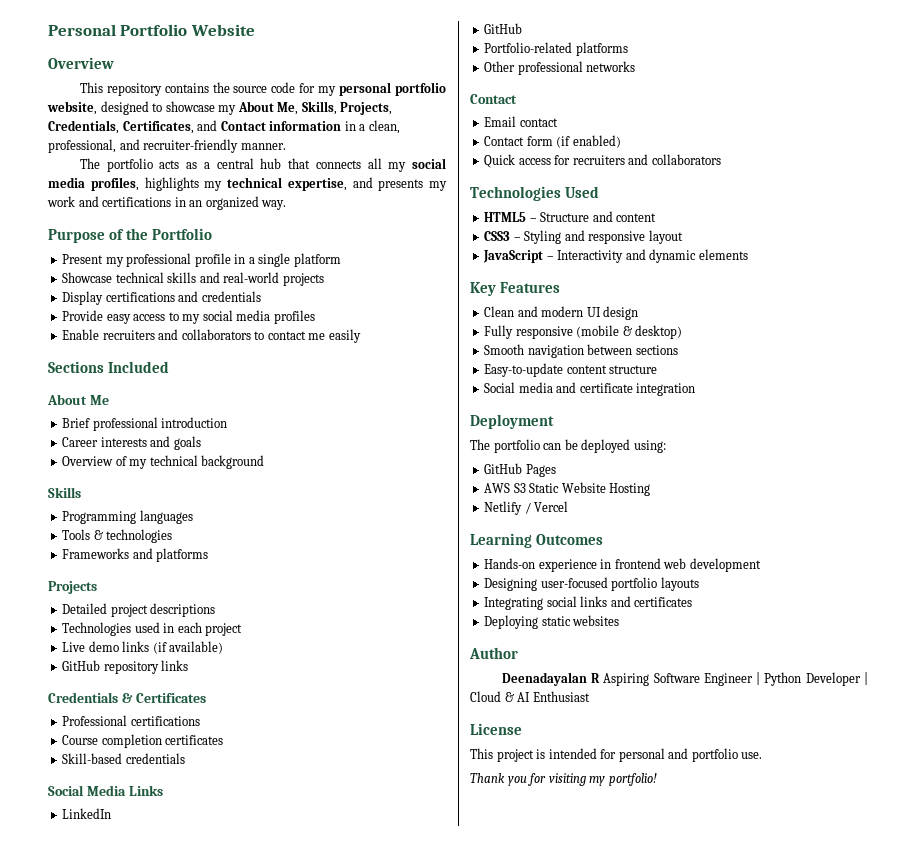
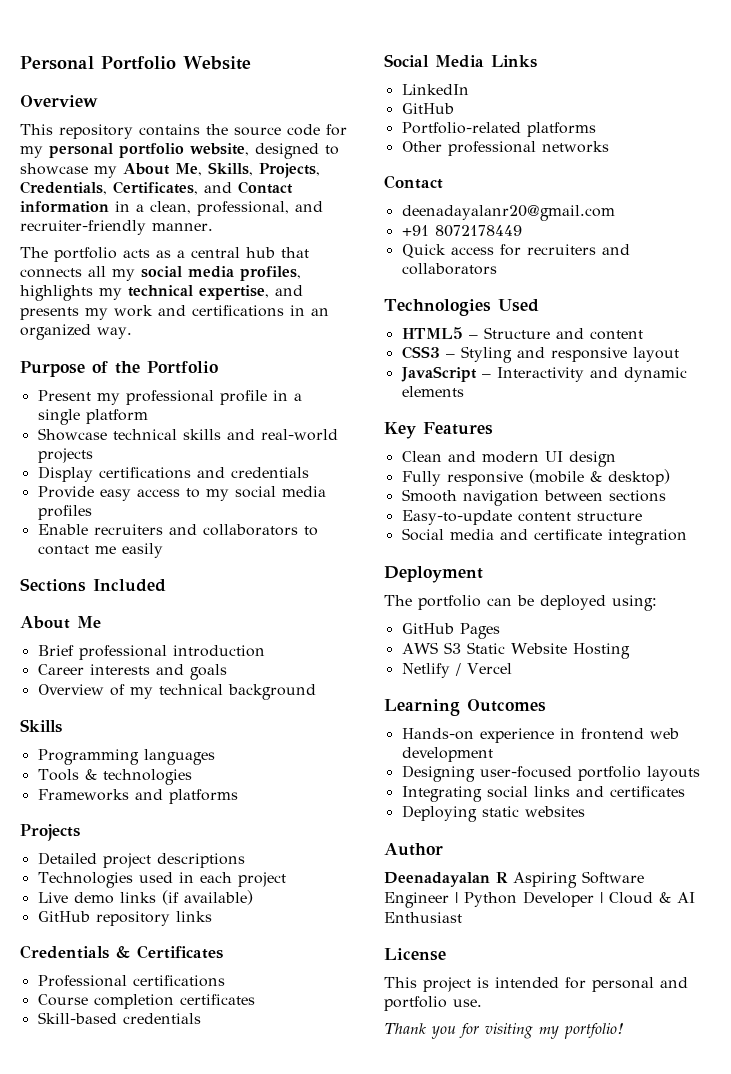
[484,116,558,127] [484,135,621,148] Email contact // Contact form (if enabled) -> [401,205,615,221] [401,225,522,237] deenadayalanr20@gmail.com // +91 8072178449

